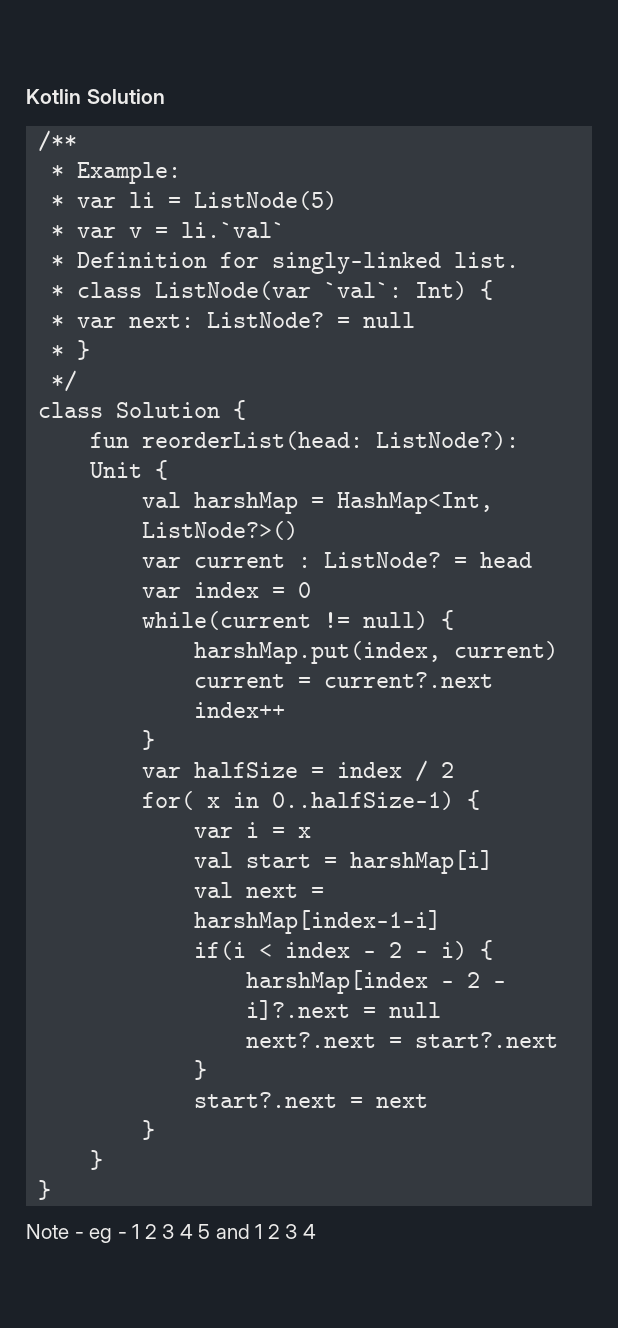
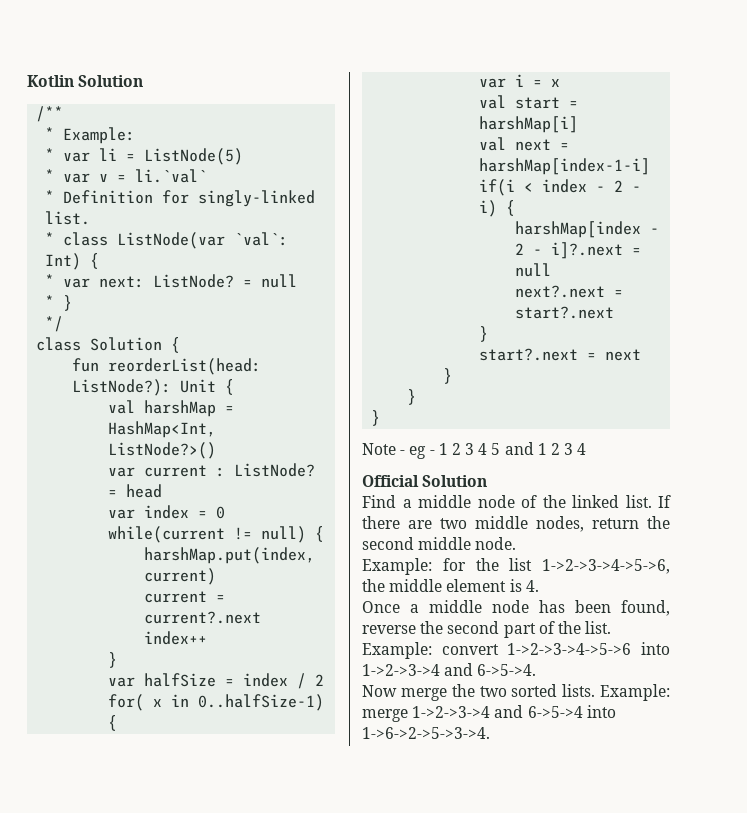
(316, 1231) none -> [362,475,488,487] [362,495,671,508] [362,516,670,532] [362,537,517,550] [362,558,670,575] [362,579,539,592] [362,600,670,616] [362,621,612,638] [362,642,670,659] [362,663,537,676] [362,684,670,701] [362,705,616,722] [362,727,490,739] // Official Solution // Find a middle node of the linked list. If there are two middle nodes, return the second middle node. // Example: for the list 1->2->3->4->5->6, the middle element is 4. // Once a middle node has been found, reverse the second part of the list. Example: convert 1->2->3->4->5->6 into 1->2->3->4 and 6->5->4. // Now merge the two sorted lists. Example: merge 1->2->3->4 and 6->5->4 into 1->6->2->5->3->4.

